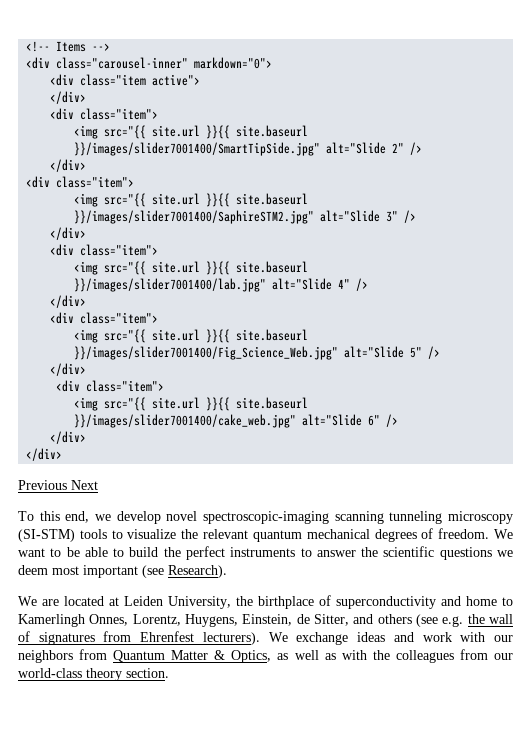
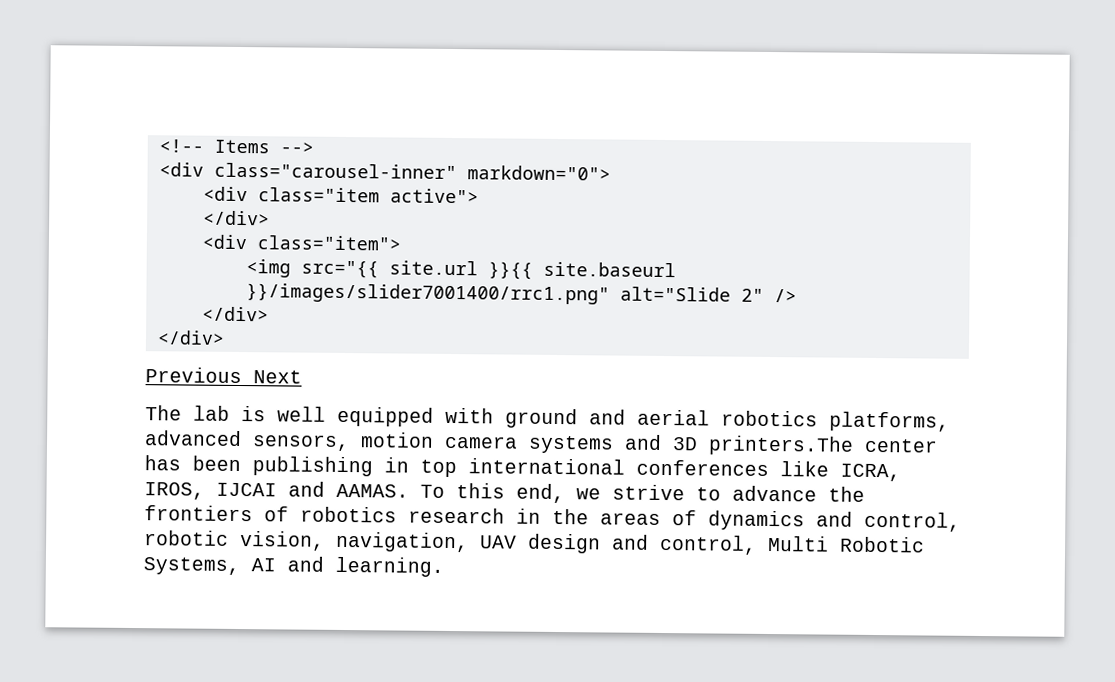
[74,142,321,156] }}/images/slider7001400/SmartTipSide.jpg" -> [245,283,610,305] }}/images/slider7001400/rrc1.png"
[26,176,135,188] [74,193,309,207] [74,210,417,224] [50,227,87,240] [50,244,159,256] [74,261,309,275] [74,278,369,292] [50,295,87,308] [50,312,159,324] [74,329,309,343] [74,346,441,360] [50,363,87,376] [56,380,165,392] [74,397,309,411] [74,414,399,428] [50,431,87,444] [26,448,63,461] [18,480,98,490] [18,511,513,524] [18,528,513,542] [18,546,513,560] [18,565,227,578] [18,595,513,609] [18,614,513,627] [18,631,514,645] [18,649,514,663] [18,668,169,681] <div class="item"> // <img src="{{ site.url }}{{ site.baseurl }}/images/slider7001400/SaphireSTM2.jpg" alt="Slide 3" /> // </div> // <div class="item"> // <img src="{{ site.url }}{{ site.baseurl }}/images/slider7001400/lab.jpg" alt="Slide 4" /> // </div> // <div class="item"> // <img src="{{ site.url }}{{ site.baseurl }}/images/slider7001400/Fig_Science_Web.jpg" alt="Slide 5" /> // </div> // <div class="item"> // <img src="{{ site.url }}{{ site.baseurl }}/images/slider7001400/cake_web.jpg" alt="Slide 6" /> // </div> // </div> // Previous Next // To this end, we develop novel spectroscopic-imaging scanning tunneling microscopy (SI-STM) tools to visualize the relevant quantum mechanical degrees of freedom. We want to be able to build the perfect instruments to answer the scientific questions we deem most important (see Research). // We are located at Leiden University, the birthplace of superconductivity and home to Kamerlingh Onnes, Lorentz, Huygens, Einstein, de Sitter, and others (see e.g. the wall of signatures from Ehrenfest lecturers). We exchange ideas and work with our neighbors from Quantum Matter & Optics, as well as with the colleagues from our world-class theory section. -> [156,330,225,345] [145,367,302,384] [145,405,950,432] [145,430,938,456] [144,455,901,482] [144,481,865,504] [144,505,961,532] [144,530,925,555] [143,556,444,577] </div> // Previous Next // The lab is well equipped with ground and aerial robotics platforms, advanced sensors, motion camera systems and 3D printers.The center has been publishing in top international conferences like ICRA, IROS, IJCAI and AAMAS. To this end, we strive to advance the frontiers of robotics research in the areas of dynamics and control, robotic vision, navigation, UAV design and control, Multi Robotic Systems, AI and learning.

